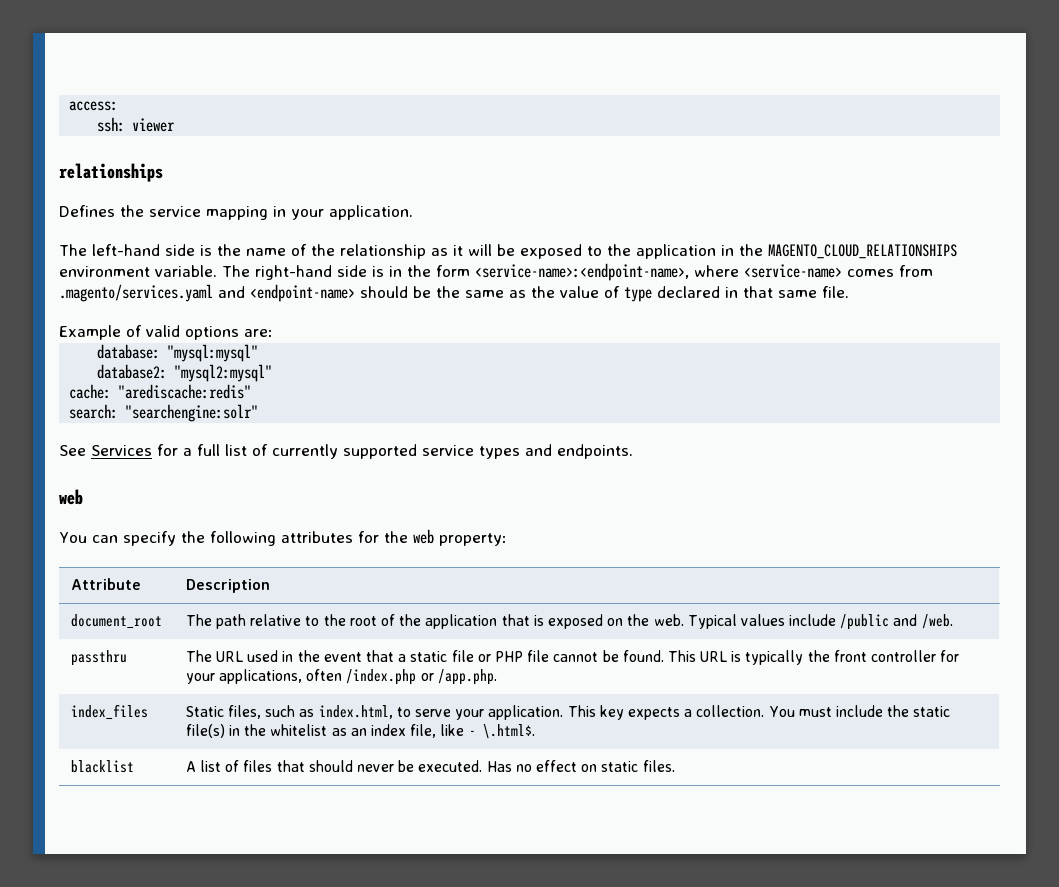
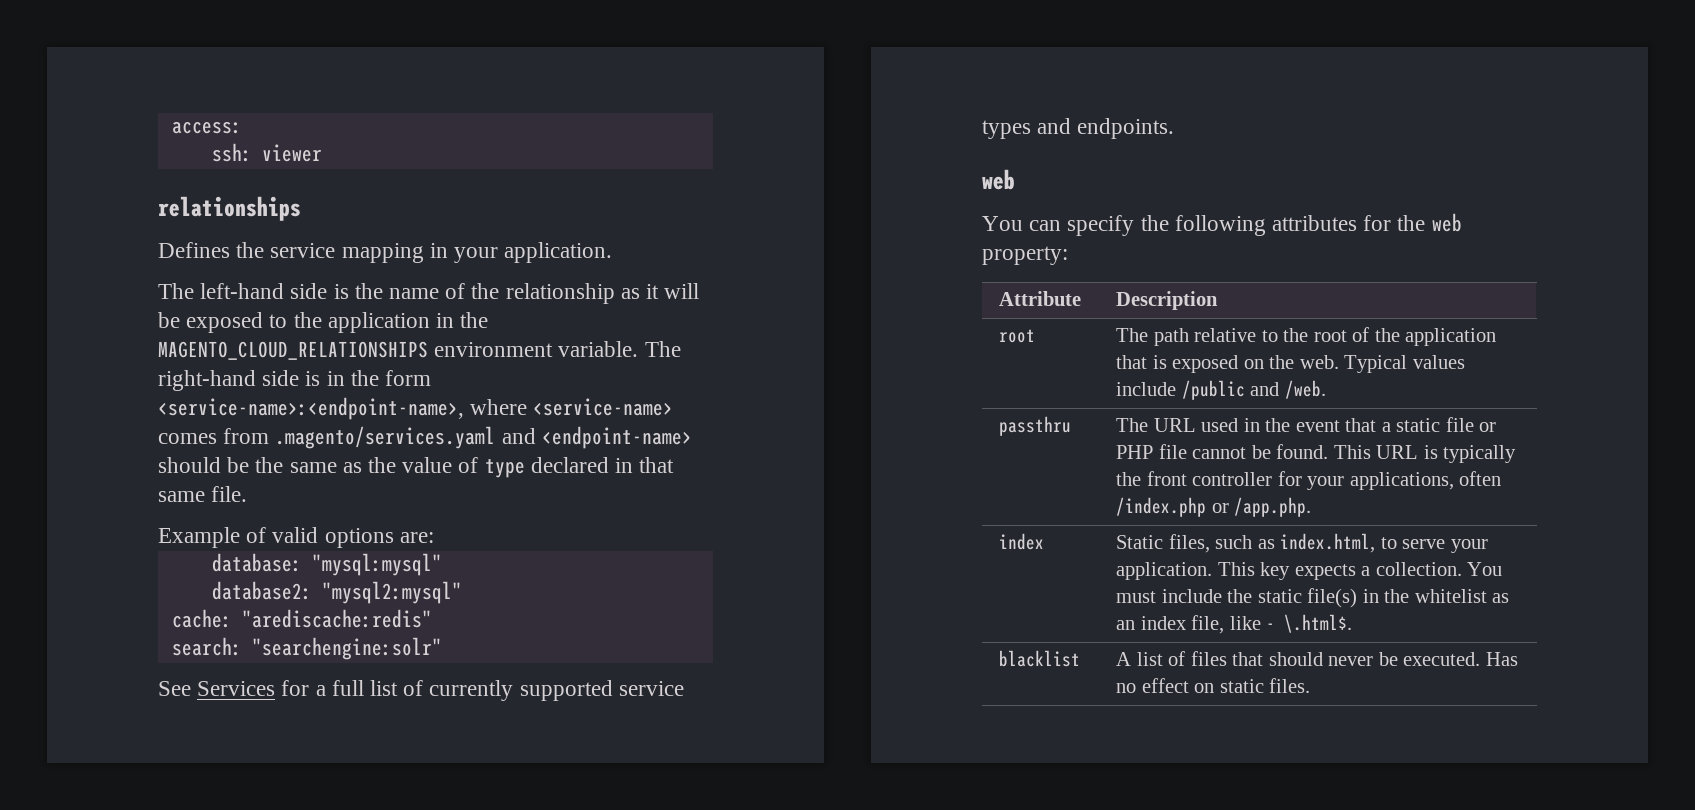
[70,614,162,629] document_root -> [999,329,1036,343] root
[70,704,148,720] index_files -> [999,533,1045,550] index

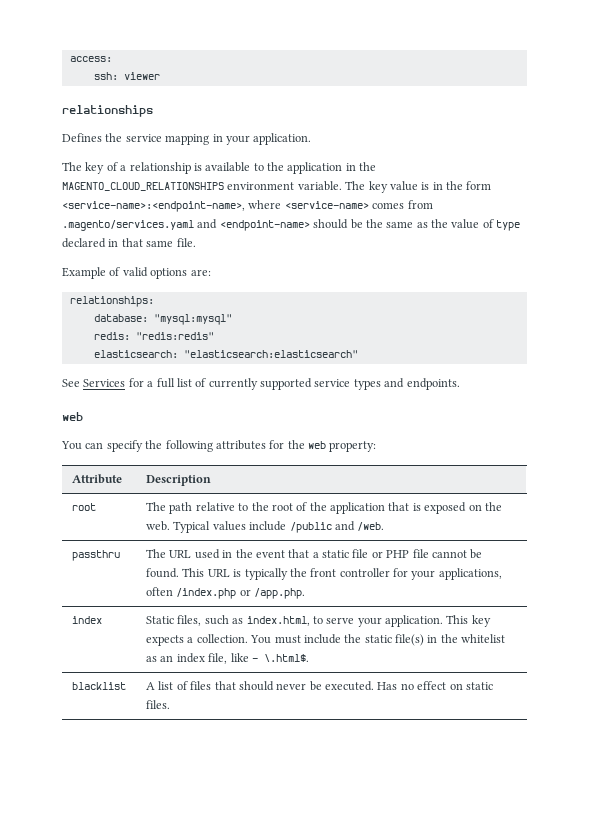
[200,283,700,304] [158,312,264,333] left-hand side is the name of the relationship as it will be exposed -> [85,162,251,174] key of a relationship is available
[158,370,300,391] right-hand side -> [368,181,418,193] key value
(434, 537) none -> [69,296,154,307] // relationships:
[211,581,462,604] [171,609,432,628] [171,637,442,660] database2: "mysql2:mysql" // cache: "arediscache:redis" // search: "searchengine:solr" -> [93,332,214,340] [93,350,358,358] redis: "redis:redis" // elasticsearch: "elasticsearch:elasticsearch"

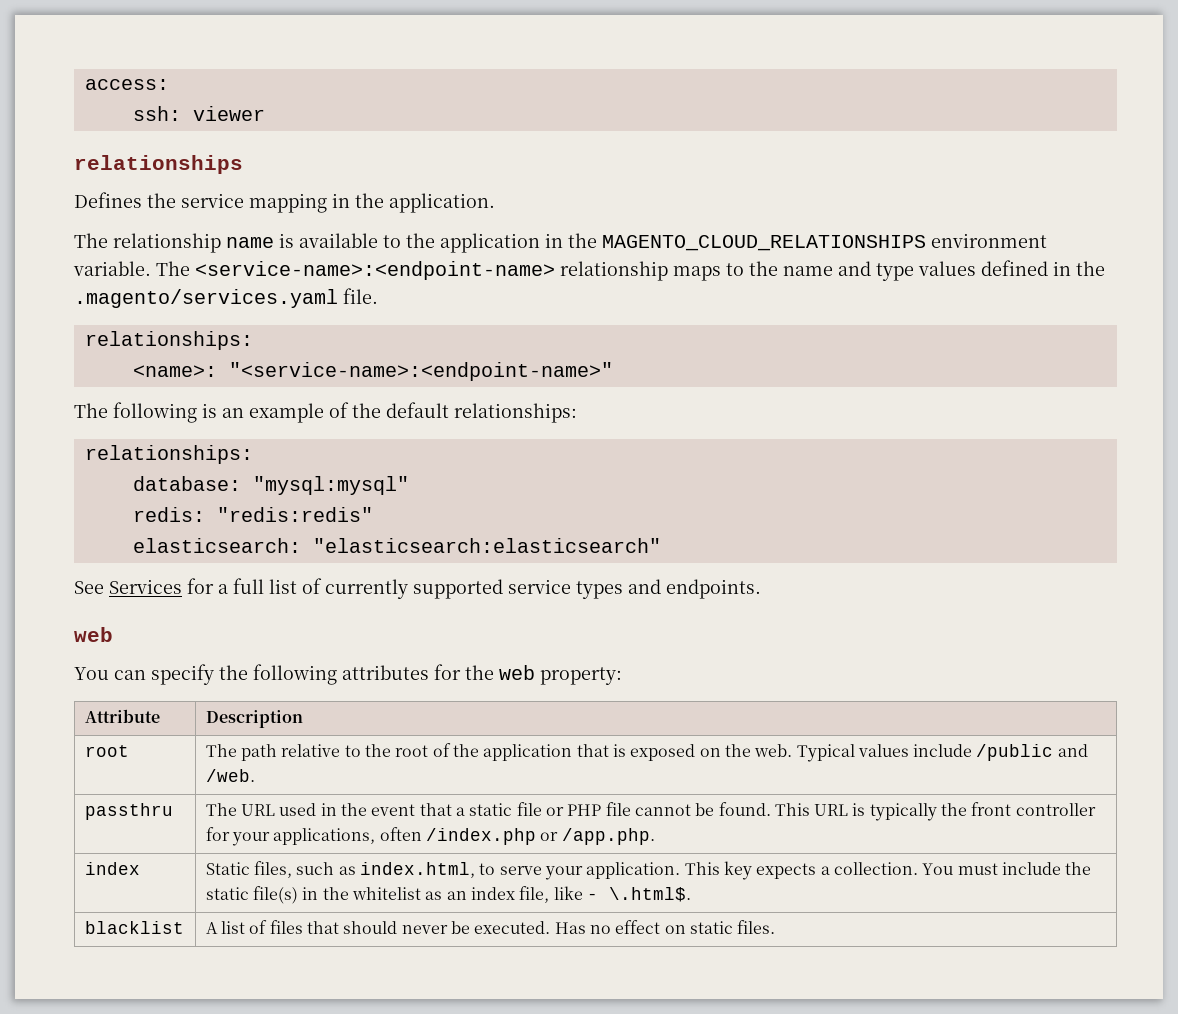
[225,135,250,145] your -> [355,193,384,208] the
[85,162,191,174] key of a relationship -> [113,233,274,253] relationship name
[368,181,492,193] [62,200,433,212] [62,219,521,231] [62,238,196,248] [62,267,211,279] key value is in the form <service-name>:<endpoint-name>, where <service-name> comes from .magento/services.yaml and <endpoint-name> should be the same as the value of type declared in that same file. // Example of valid options are: -> [195,260,1105,281] [74,288,378,308] [84,331,253,350] [132,362,613,381] [74,402,577,423] <service-name>:<endpoint-name> relationship maps to the name and type values defined in the .magento/services.yaml file. // relationships: // <name>: "<service-name>:<endpoint-name>" // The following is an example of the default relationships:

